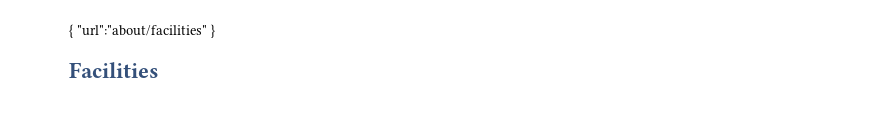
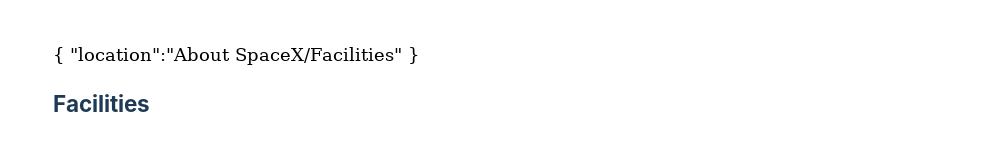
[77,25,207,36] "url":"about/facilities" -> [70,47,402,65] "location":"About SpaceX/Facilities"

